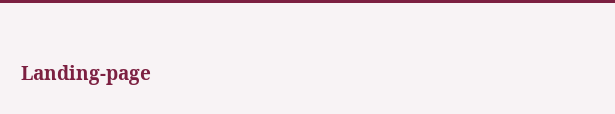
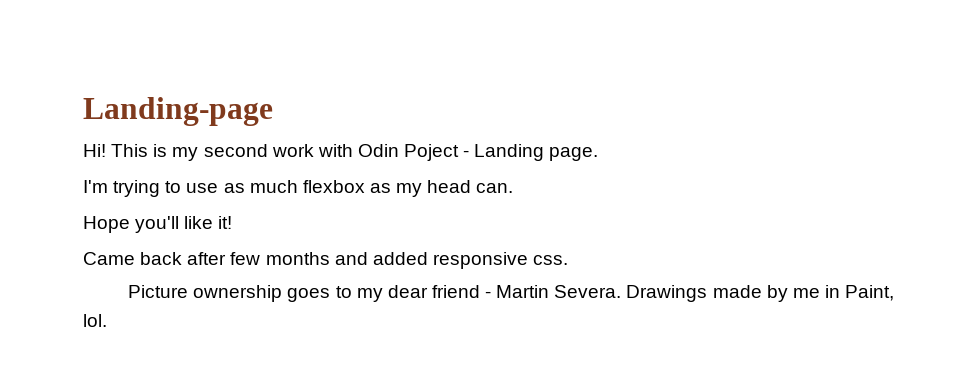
(151, 75) none -> [83,144,599,161] [83,180,514,197] [83,216,233,233] [83,252,569,269] [128,285,895,302] [83,314,107,327] // Hi! This is my second work with Odin Poject - Landing page. // I'm trying to use as much flexbox as my head can. // Hope you'll like it! // Came back after few months and added responsive css. // Picture ownership goes to my dear friend - Martin Severa. Drawings made by me in Paint, lol.

